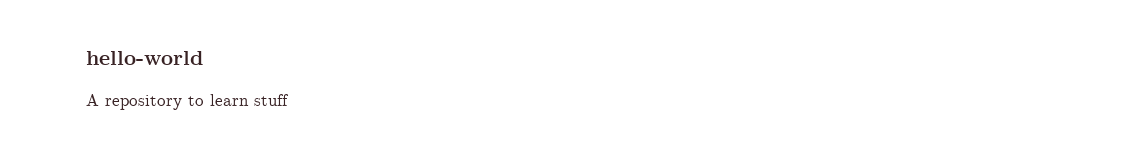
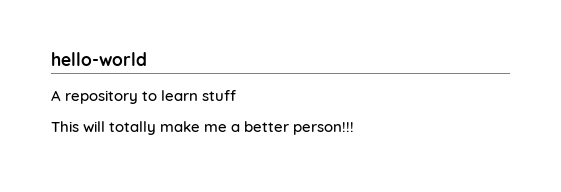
(289, 100) none -> [51,121,355,135] // This will totally make me a better person!!!

